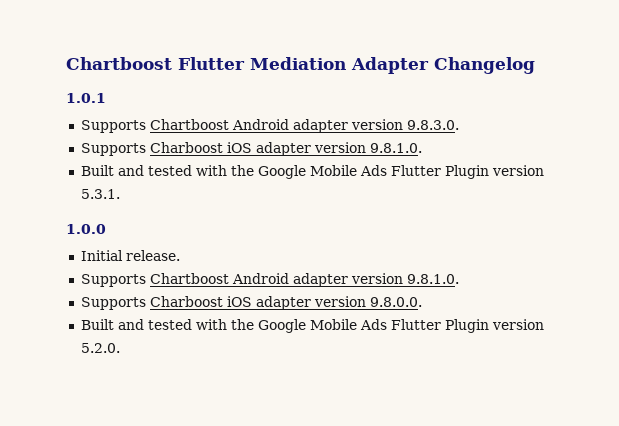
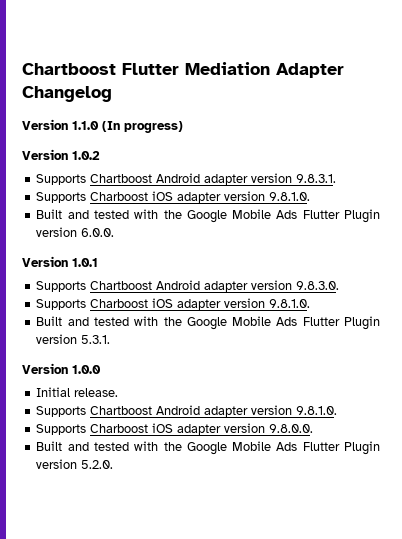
(535, 65) none -> [22,119,183,133] [22,149,100,160] [36,173,337,185] [36,191,311,203] [36,209,381,223] [36,227,115,237] [22,256,68,267] Version 1.1.0 (In progress) // Version 1.0.2 // Supports Chartboost Android adapter version 9.8.3.1. // Supports Charboost iOS adapter version 9.8.1.0. // Built and tested with the Google Mobile Ads Flutter Plugin version 6.0.0. // Version
(120, 194) none -> [22,363,68,374] Version

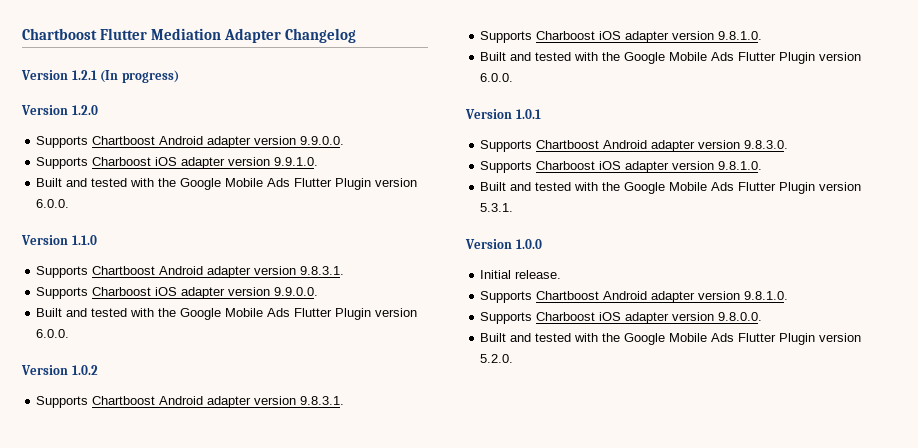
[72,121,99,130] 1.1.0 -> [71,70,97,80] 1.2.1
(183, 127) none -> [21,105,98,115] [36,136,345,148] [36,157,319,169] [36,178,418,190] [36,199,70,208] [21,235,97,245] [36,266,345,278] [36,287,319,299] [36,308,418,320] [36,329,70,338] // Version 1.2.0 // Supports Chartboost Android adapter version 9.9.0.0. // Supports Charboost iOS adapter version 9.9.1.0. // Built and tested with the Google Mobile Ads Flutter Plugin version 6.0.0. // Version 1.1.0 // Supports Chartboost Android adapter version 9.8.3.1. // Supports Charboost iOS adapter version 9.9.0.0. // Built and tested with the Google Mobile Ads Flutter Plugin version 6.0.0.

